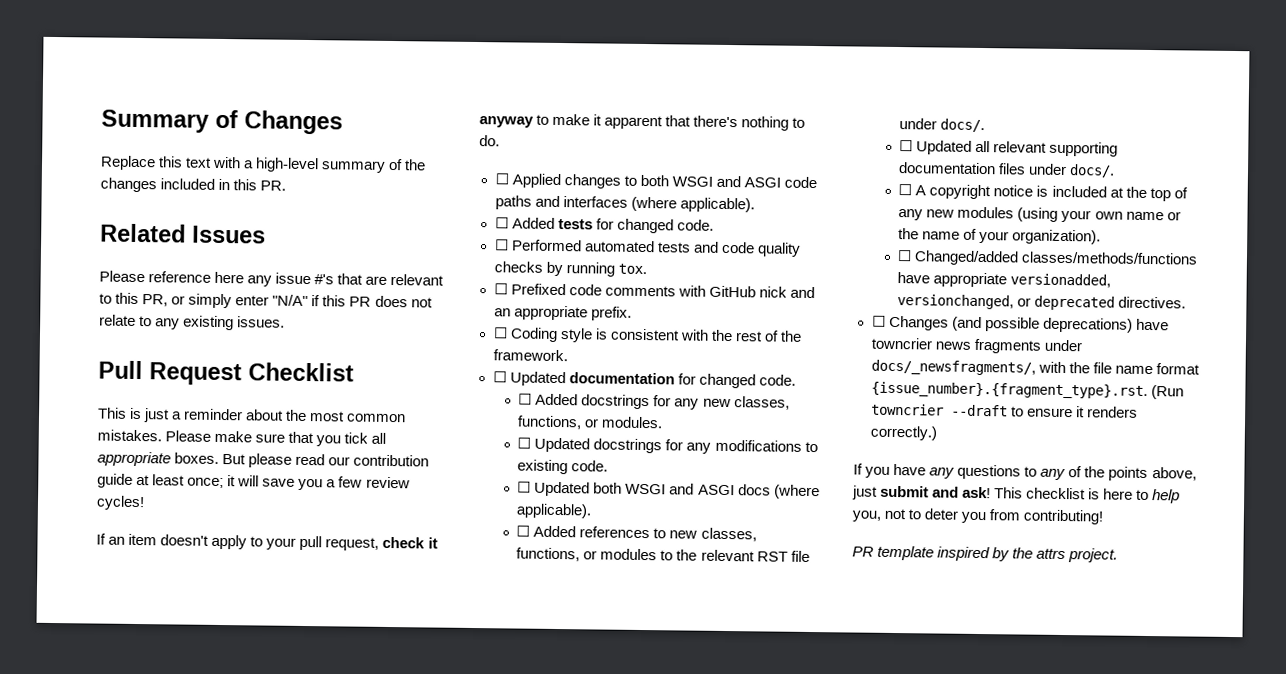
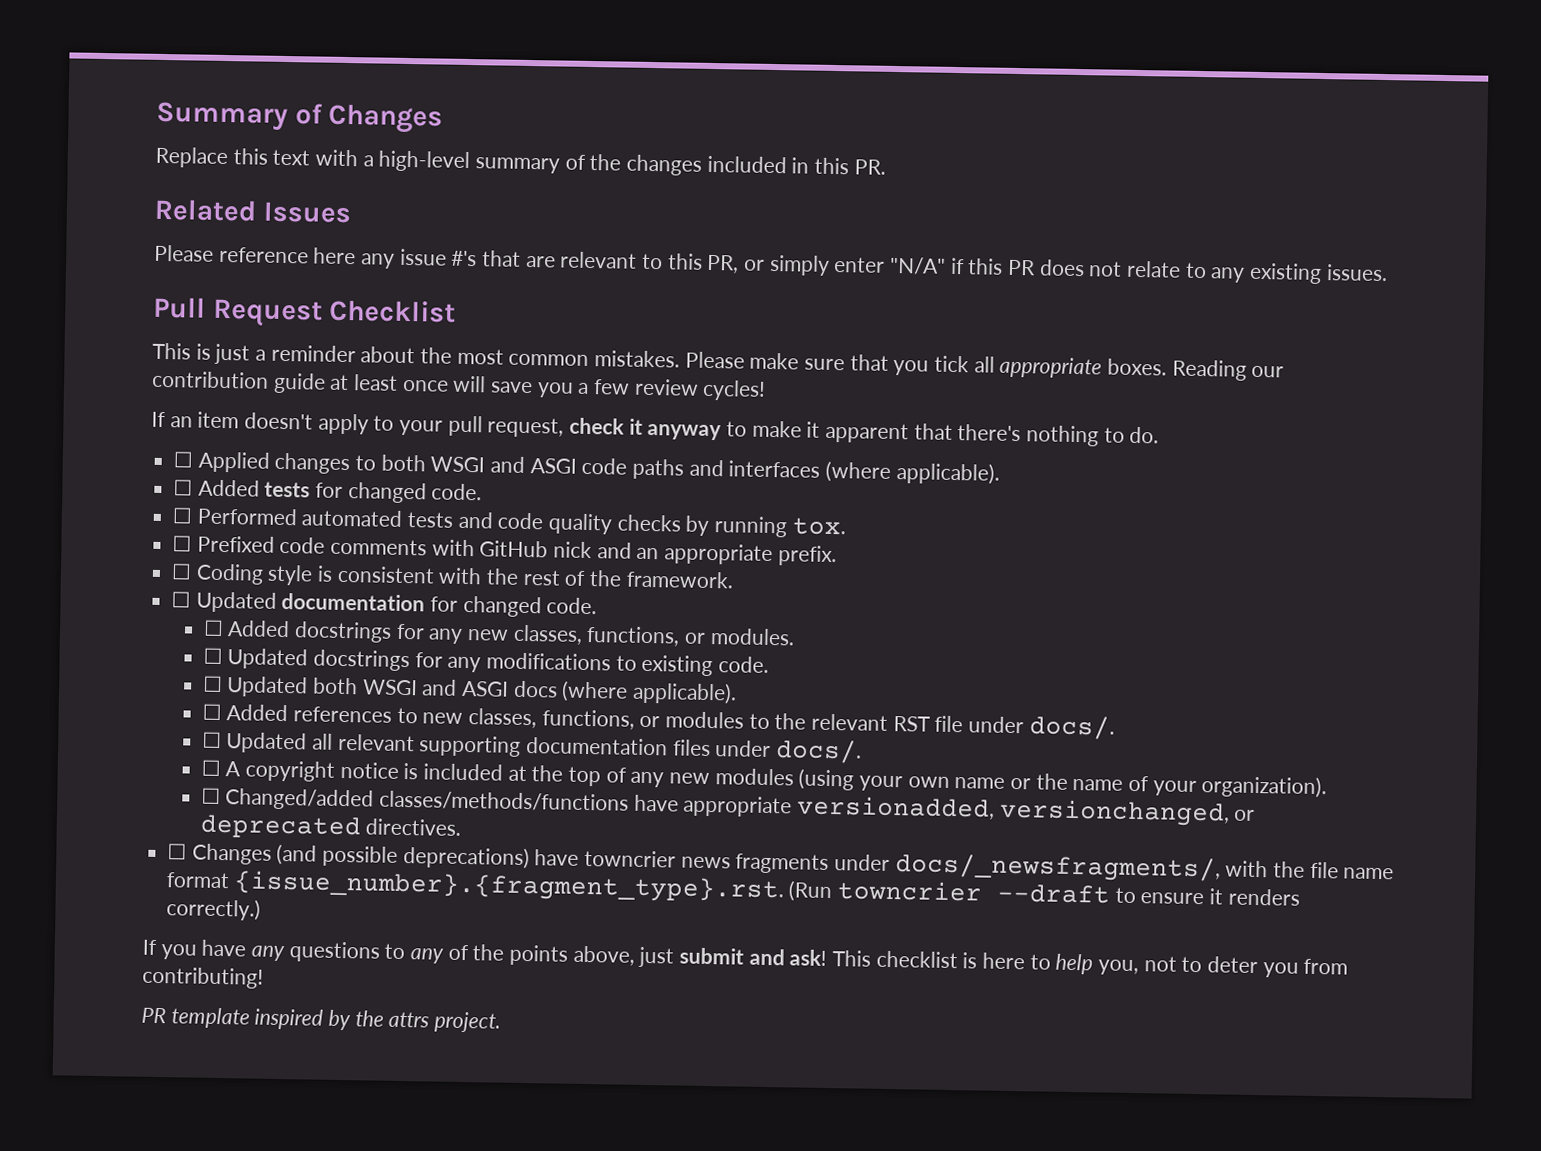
[222,453,326,468] But please read -> [1171,359,1247,381] Reading
[187,475,237,489] once; it -> [401,379,449,392] once

